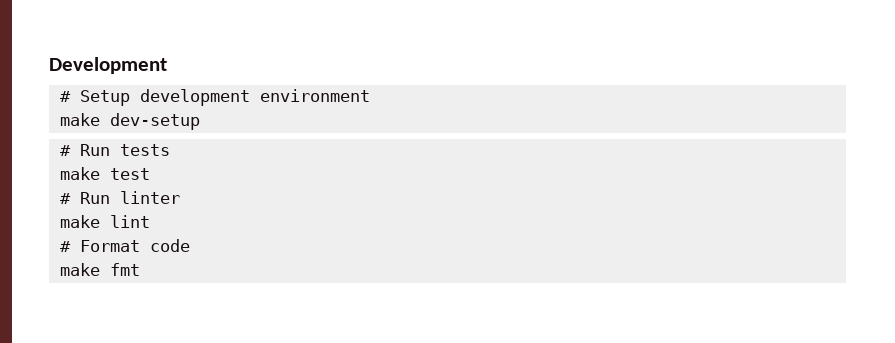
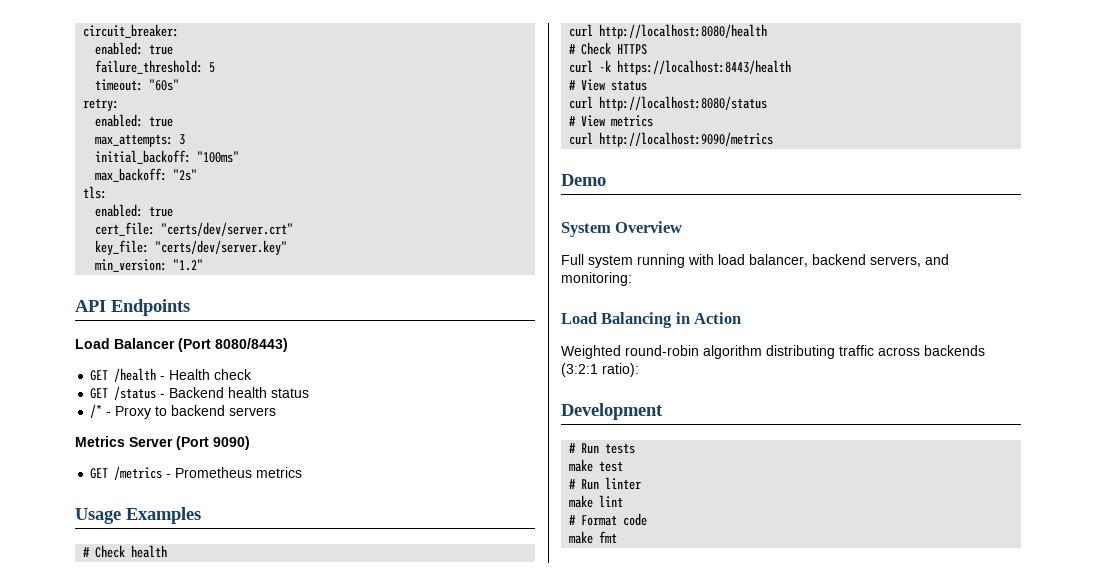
[49,57,167,74] [60,89,371,106] [60,113,201,130] Development // # Setup development environment // make dev-setup -> [83,24,180,38] [95,42,174,55] [95,60,216,74] [95,79,180,91] [83,98,120,111] [95,114,174,127] [95,134,186,147] [95,150,240,164] [95,168,198,182] [83,186,108,199] [95,204,174,217] [95,222,294,236] [95,240,288,255] [95,259,204,272] [75,299,190,316] [75,338,288,352] [90,368,253,382] [90,386,310,400] [90,404,277,419] [75,436,250,450] [90,466,303,480] [75,507,201,524] [83,545,168,558] [569,24,768,39] [569,42,648,55] [569,60,792,75] [569,79,648,91] [569,96,768,111] [569,115,654,127] [569,132,774,147] [561,174,606,186] [561,221,683,237] [561,254,949,268] [561,272,632,286] [561,312,742,328] [561,345,985,359] [561,363,639,377] [561,403,663,420] circuit_breaker: // enabled: true // failure_threshold: 5 // timeout: "60s" // retry: // enabled: true // max_attempts: 3 // initial_backoff: "100ms" // max_backoff: "2s" // tls: // enabled: true // cert_file: "certs/dev/server.crt" // key_file: "certs/dev/server.key" // min_version: "1.2" // API Endpoints // Load Balancer (Port 8080/8443) // GET /health - Health check // GET /status - Backend health status // /* - Proxy to backend servers // Metrics Server (Port 9090) // GET /metrics - Prometheus metrics // Usage Examples // # Check health // curl http://localhost:8080/health // # Check HTTPS // curl -k https://localhost:8443/health // # View status // curl http://localhost:8080/status // # View metrics // curl http://localhost:9090/metrics // Demo // System Overview // Full system running with load balancer, backend servers, and monitoring: // Load Balancing in Action // Weighted round-robin algorithm distributing traffic across backends (3:2:1 ratio): // Development

